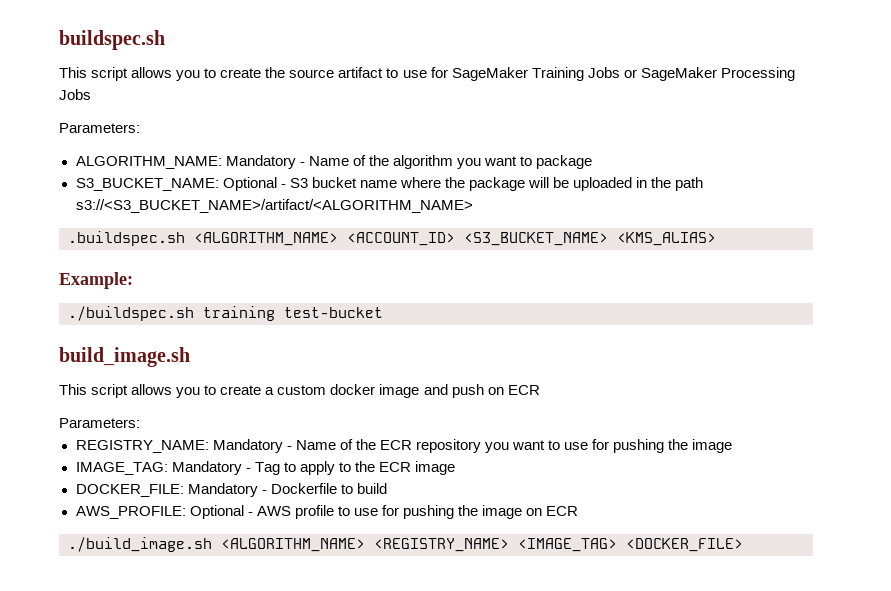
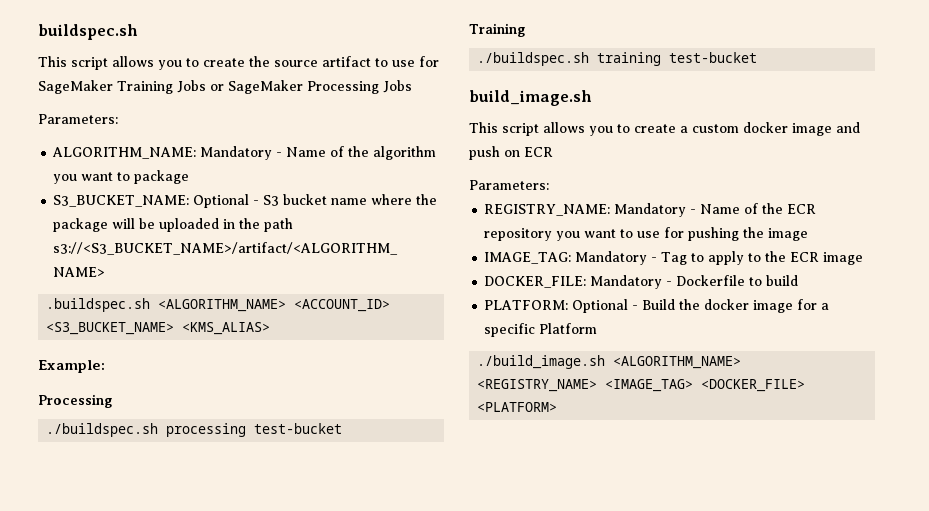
(133, 280) none -> [38,394,112,408] [46,423,343,437] [469,23,525,37] // Processing // ./buildspec.sh processing test-bucket // Training
[75,505,579,519] AWS_PROFILE: Optional - AWS profile to use for pushing the image on ECR -> [484,299,830,313] [484,323,598,337] PLATFORM: Optional - Build the docker image for a specific Platform
(743, 545) none -> [477,402,558,412] <PLATFORM>

